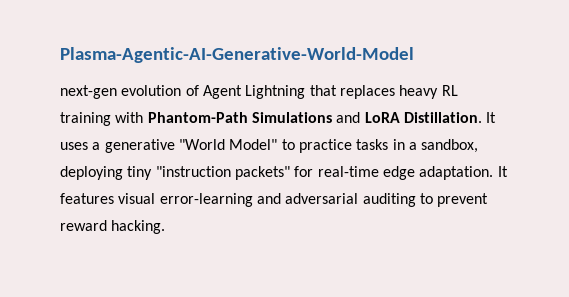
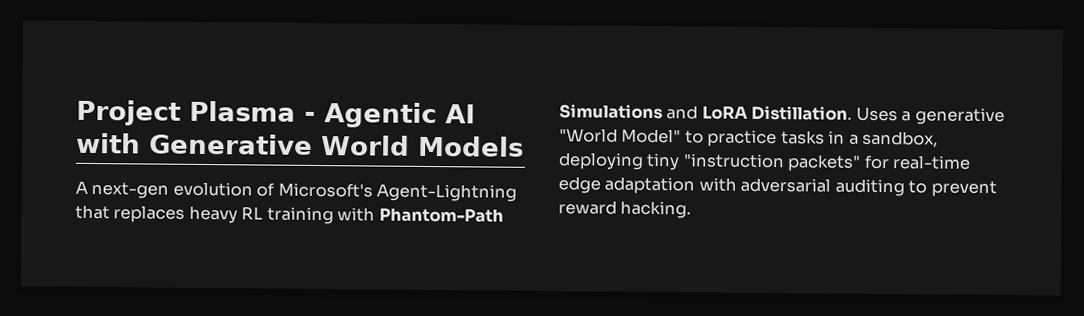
[60,47,414,63] Plasma-Agentic-AI-Generative-World-Model // -> [76,99,476,129] [76,132,524,157] [75,180,88,194] Project Plasma - Agentic AI with Generative World Models // A
[202,85,306,99] Agent Lightning -> [277,182,518,202] Microsoft's Agent-Lightning
[486,112,497,123] [60,142,88,150] It uses -> [855,106,898,122] Uses
[419,166,508,180] [60,193,281,207] adaptation. It features visual error-learning and -> [604,176,737,195] adaptation with

